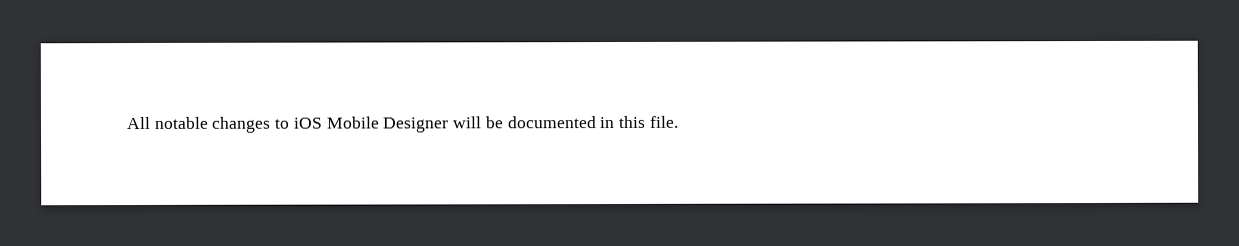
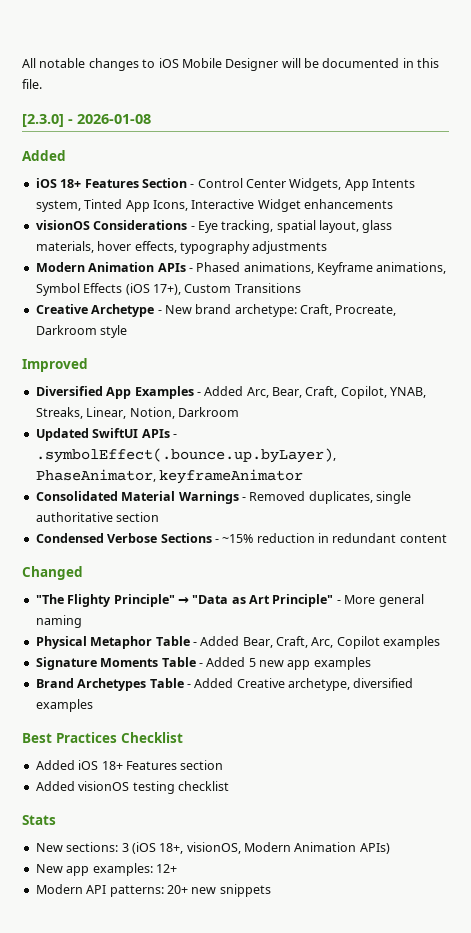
(679, 121) none -> [22,114,151,127] [22,150,66,161] [35,178,416,191] [35,199,393,212] [35,220,393,233] [35,241,328,254] [35,262,447,275] [35,283,301,296] [35,304,397,317] [35,325,128,338] [22,358,88,372] [35,386,427,399] [35,407,239,419] [35,428,177,441] [35,448,336,463] [35,469,304,484] [35,491,411,504] [35,512,160,522] [35,533,447,543] [22,566,83,580] [35,594,424,607] [35,615,82,628] [35,636,441,649] [35,657,371,670] [35,678,414,691] [35,699,93,712] [22,732,183,743] [35,760,224,770] [35,781,229,794] [22,815,56,825] [35,842,390,854] [35,863,177,876] [35,884,271,897] // [2.3.0] - 2026-01-08 // Added // iOS 18+ Features Section - Control Center Widgets, App Intents system, Tinted App Icons, Interactive Widget enhancements // visionOS Considerations - Eye tracking, spatial layout, glass materials, hover effects, typography adjustments // Modern Animation APIs - Phased animations, Keyframe animations, Symbol Effects (iOS 17+), Custom Transitions // Creative Archetype - New brand archetype: Craft, Procreate, Darkroom style // Improved // Diversified App Examples - Added Arc, Bear, Craft, Copilot, YNAB, Streaks, Linear, Notion, Darkroom // Updated SwiftUI APIs - .symbolEffect(.bounce.up.byLayer), PhaseAnimator, keyframeAnimator // Consolidated Material Warnings - Removed duplicates, single authoritative section // Condensed Verbose Sections - ~15% reduction in redundant content // Changed // "The Flighty Principle" → "Data as Art Principle" - More general naming // Physical Metaphor Table - Added Bear, Craft, Arc, Copilot examples // Signature Moments Table - Added 5 new app examples // Brand Archetypes Table - Added Creative archetype, diversified examples // Best Practices Checklist // Added iOS 18+ Features section // Added visionOS testing checklist // Stats // New sections: 3 (iOS 18+, visionOS, Modern Animation APIs) // New app examples: 12+ // Modern API patterns: 20+ new snippets

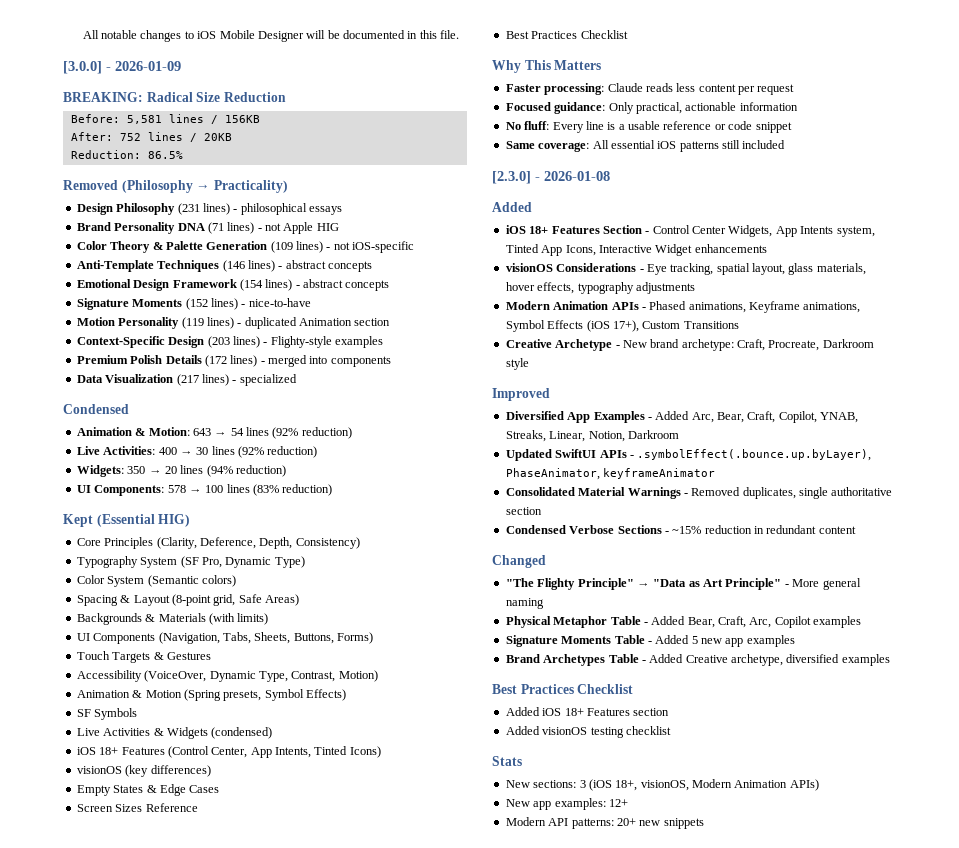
(42, 84) none -> [63,61,181,74] [63,92,286,102] [70,114,260,124] [70,132,232,142] [70,150,183,159] [63,180,288,193] [76,203,342,215] [76,222,339,234] [76,241,415,253] [76,260,372,272] [76,279,390,291] [76,298,311,310] [76,317,391,329] [76,336,383,348] [76,355,391,367] [76,374,297,386] [63,404,129,414] [76,427,352,439] [76,446,318,458] [76,465,286,477] [76,484,333,496] [63,514,191,527] [76,537,360,549] [76,556,305,568] [76,575,236,587] [76,594,299,606] [76,613,269,625] [76,632,373,644] [76,651,211,663] [76,670,378,682] [76,689,346,701] [76,708,138,720] [76,727,273,739] [76,746,381,758] [76,765,211,777] [76,784,220,796] [76,803,198,812] [505,30,628,39] [492,60,602,73] [505,83,795,95] [505,102,798,114] [505,121,792,133] [505,140,786,152] // [3.0.0] - 2026-01-09 // BREAKING: Radical Size Reduction // Before: 5,581 lines / 156KB // After: 752 lines / 20KB // Reduction: 86.5% // Removed (Philosophy → Practicality) // Design Philosophy (231 lines) - philosophical essays // Brand Personality DNA (71 lines) - not Apple HIG // Color Theory & Palette Generation (109 lines) - not iOS-specific // Anti-Template Techniques (146 lines) - abstract concepts // Emotional Design Framework (154 lines) - abstract concepts // Signature Moments (152 lines) - nice-to-have // Motion Personality (119 lines) - duplicated Animation section // Context-Specific Design (203 lines) - Flighty-style examples // Premium Polish Details (172 lines) - merged into components // Data Visualization (217 lines) - specialized // Condensed // Animation & Motion: 643 → 54 lines (92% reduction) // Live Activities: 400 → 30 lines (92% reduction) // Widgets: 350 → 20 lines (94% reduction) // UI Components: 578 → 100 lines (83% reduction) // Kept (Essential HIG) // Core Principles (Clarity, Deference, Depth, Consistency) // Typography System (SF Pro, Dynamic Type) // Color System (Semantic colors) // Spacing & Layout (8-point grid, Safe Areas) // Backgrounds & Materials (with limits) // UI Components (Navigation, Tabs, Sheets, Buttons, Forms) // Touch Targets & Gestures // Accessibility (VoiceOver, Dynamic Type, Contrast, Motion) // Animation & Motion (Spring presets, Symbol Effects) // SF Symbols // Live Activities & Widgets (condensed) // iOS 18+ Features (Control Center, App Intents, Tinted Icons) // visionOS (key differences) // Empty States & Edge Cases // Screen Sizes Reference // Best Practices Checklist // Why This Matters // Faster processing: Claude reads less content per request // Focused guidance: Only practical, actionable information // No fluff: Every line is a usable reference or code snippet // Same coverage: All essential iOS patterns still included

